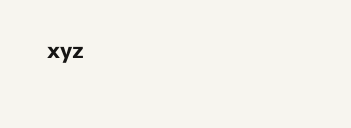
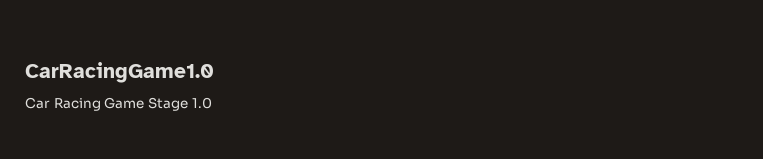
[47,46,84,63] xyz -> [25,62,214,83] [25,97,212,111] CarRacingGame1.0 // Car Racing Game Stage 1.0

